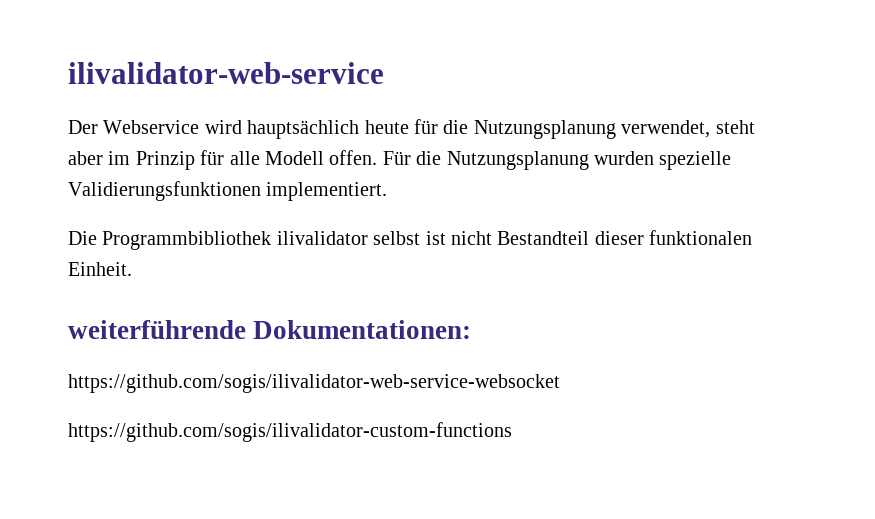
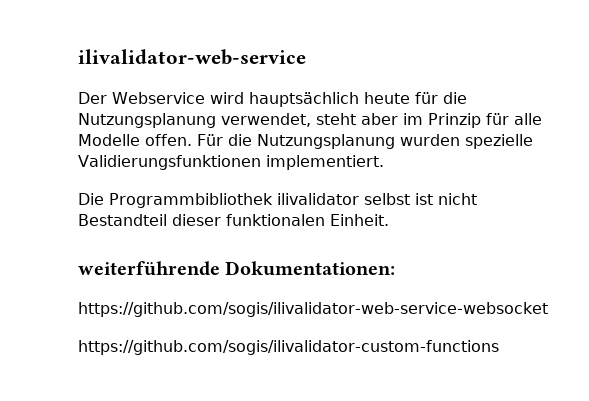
[265,151,324,165] Modell -> [78,134,140,146] Modelle

